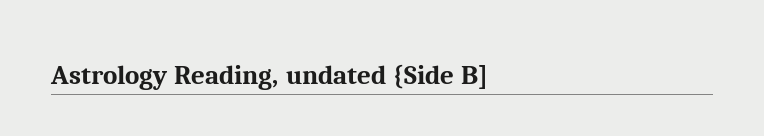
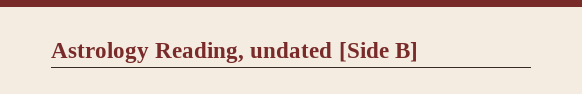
[392,64,454,89] {Side -> [338,42,389,62] [Side

